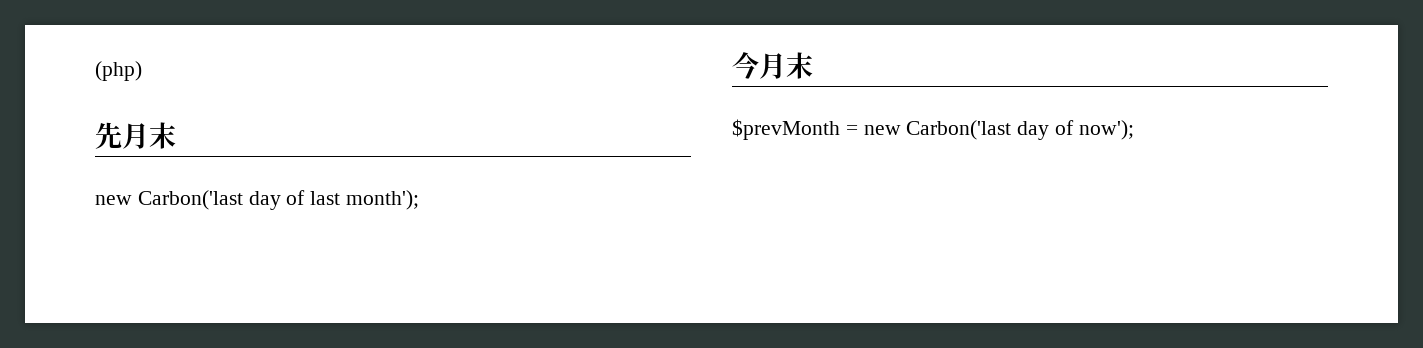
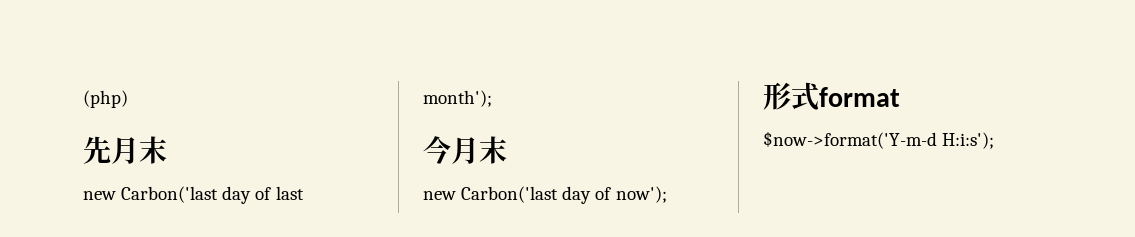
[732,119,858,140] $prevMonth = -> (507, 150) none
(1134, 130) none -> [763,82,900,111] [763,131,995,149] // 形式format // $now->format('Y-m-d H:i:s');

